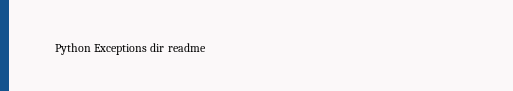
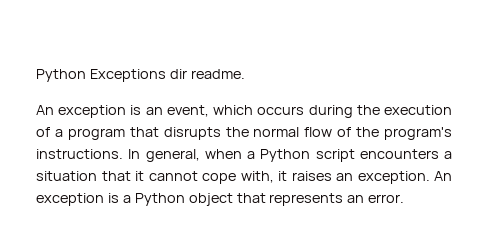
[167,43,206,52] readme -> [190,69,245,79] [36,105,453,118] [36,127,452,140] [36,149,452,162] [36,171,452,184] [36,193,405,206] readme. // An exception is an event, which occurs during the execution of a program that disrupts the normal flow of the program's instructions. In general, when a Python script encounters a situation that it cannot cope with, it raises an exception. An exception is a Python object that represents an error.

